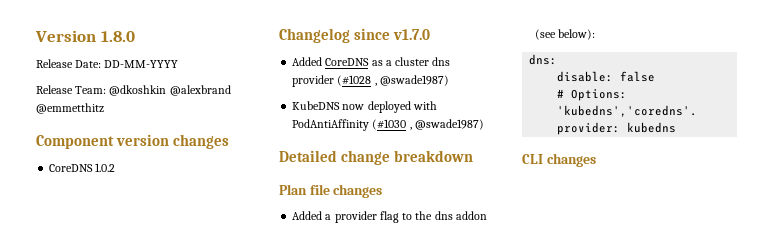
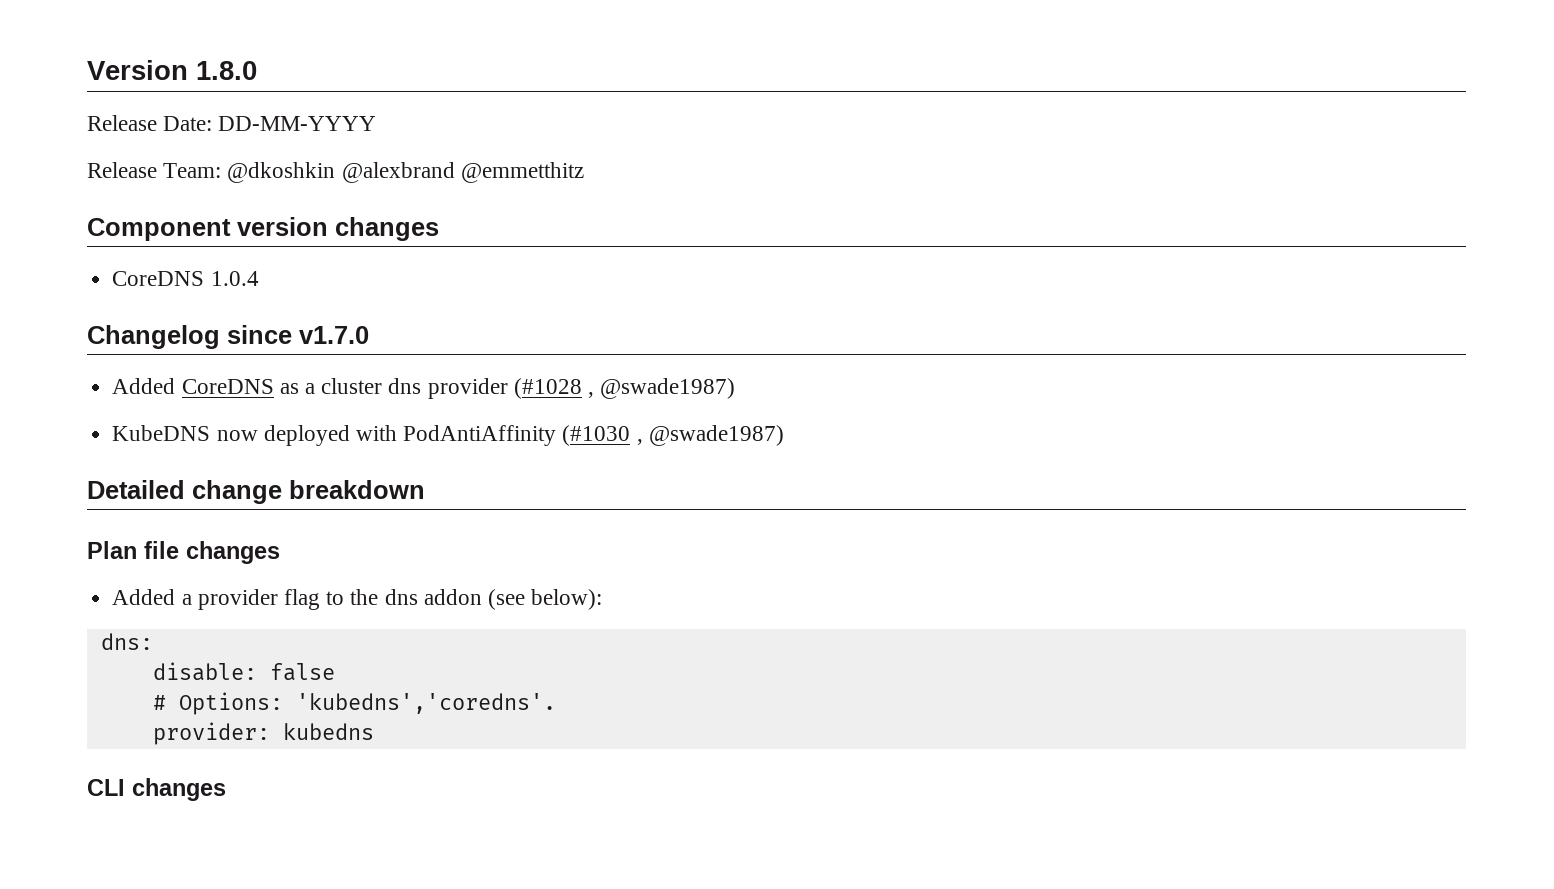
[95,163,116,172] 1.0.2 -> [210,271,259,286] 1.0.4

